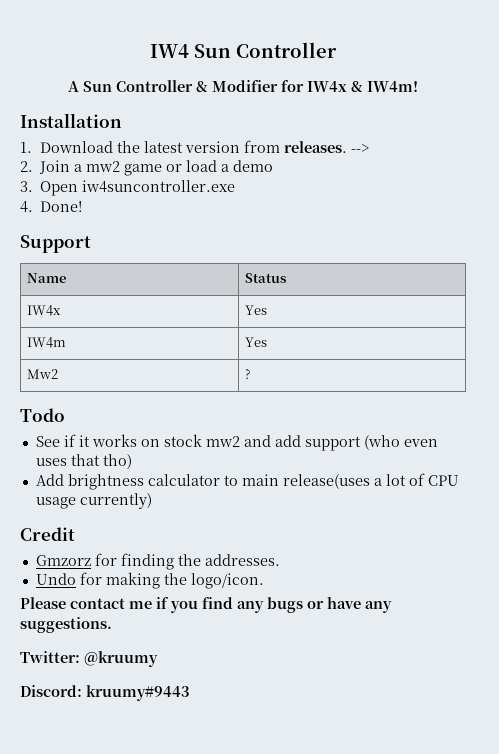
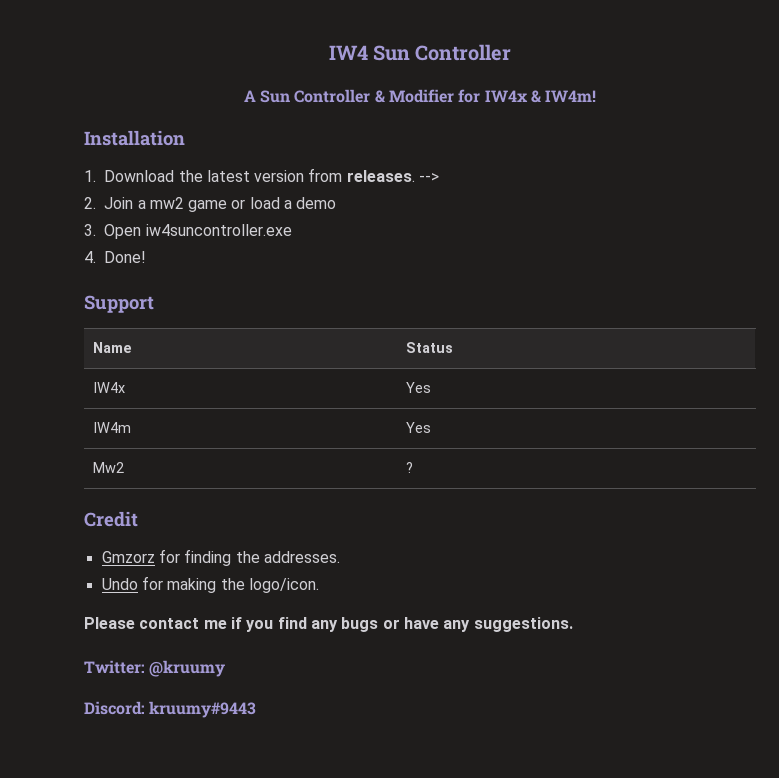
[20,408,65,422] [35,434,438,451] [35,454,132,469] [35,473,459,490] [35,493,152,509] // Todo // See if it works on stock mw2 and add support (who even uses that tho) // Add brightness calculator to main release(uses a lot of CPU usage currently) -> (413, 467) none

